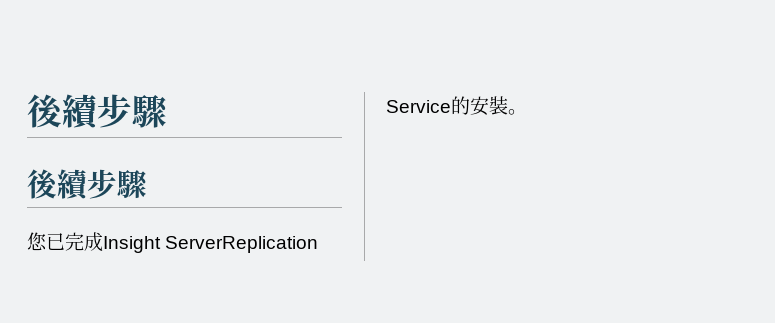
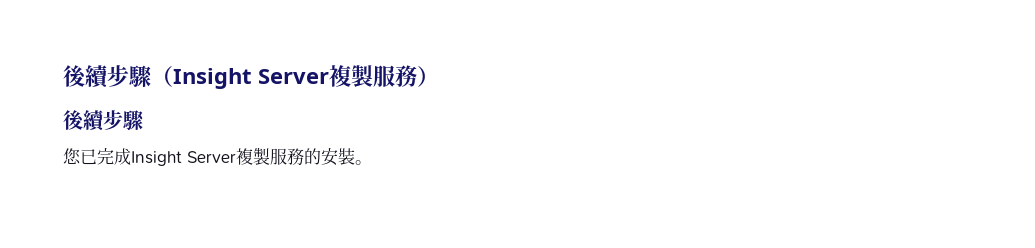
[27,94,167,130] 後續步驟 -> [63,65,439,89] 後續步驟（Insight Server複製服務）
[165,236,319,253] [386,100,451,113] ServerReplication Service -> [186,147,304,165] Server複製服務

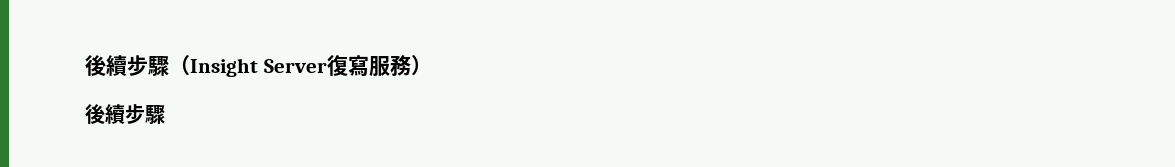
[329,65,373,87] 複製 -> [326,55,369,77] 復寫
[63,147,372,166] // 您已完成Insight Server複製服務的安裝。 -> (165, 114) none

